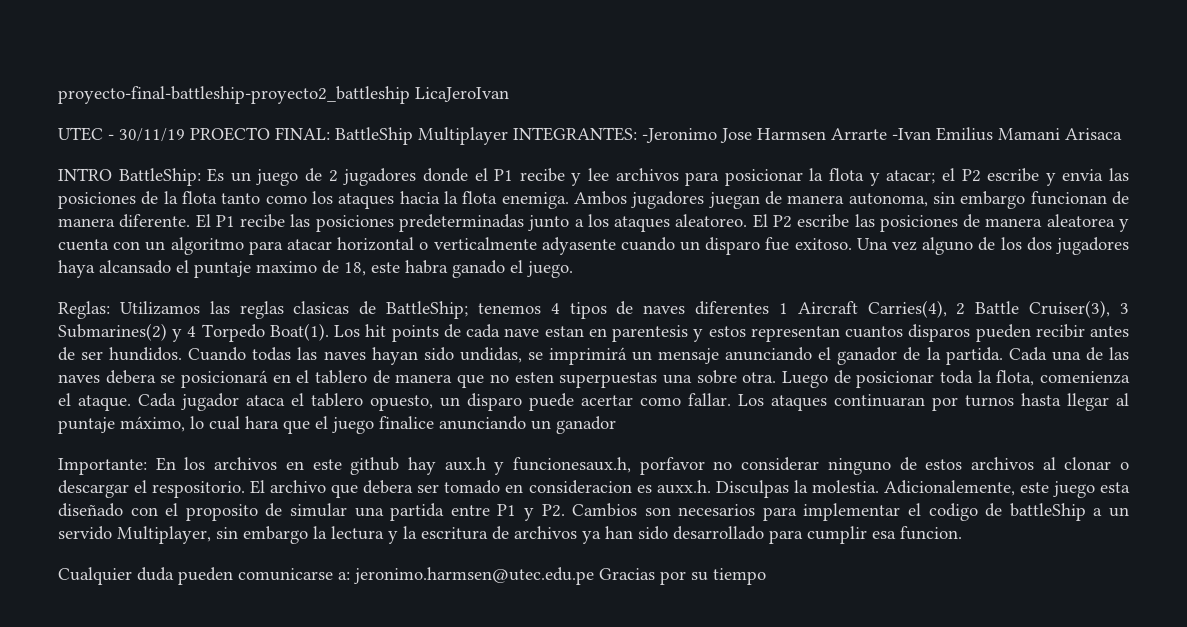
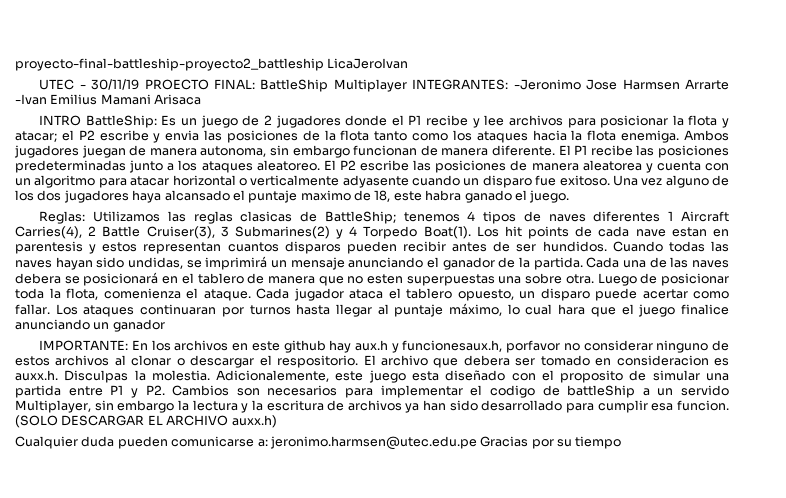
[58,458,147,475] Importante: -> [39,340,129,351] IMPORTANTE:
(962, 533) none -> [15,415,277,428] (SOLO DESCARGAR EL ARCHIVO auxx.h)

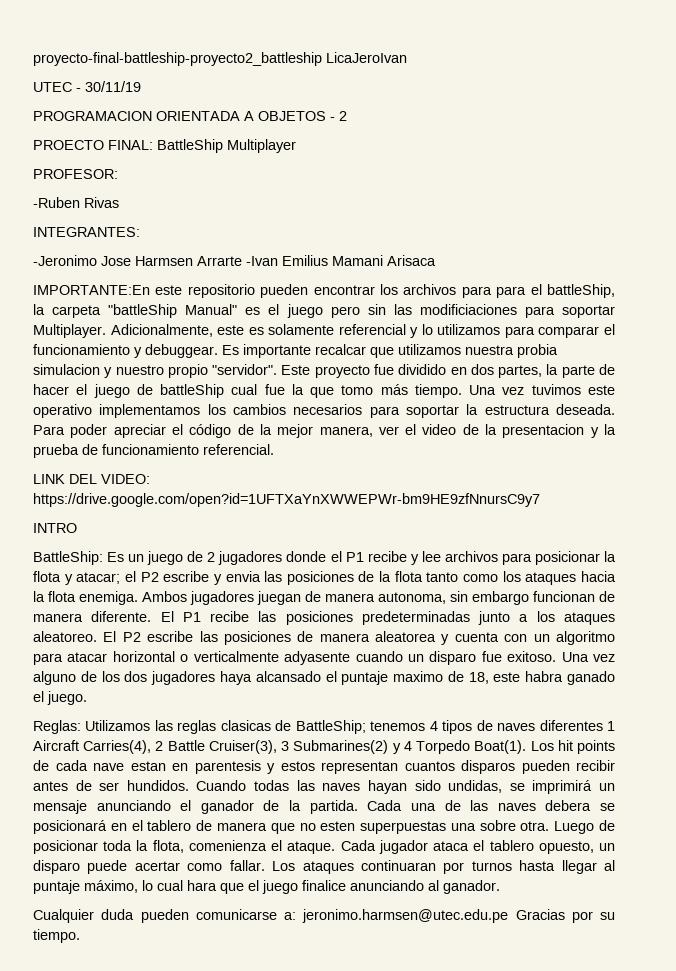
(140, 84) none -> [33,111,347,121] // PROGRAMACION ORIENTADA A OBJETOS - 2 //
(407, 85) none -> [33,169,118,179] [33,197,119,208] // PROFESOR: // -Ruben Rivas //
(509, 84) none -> (140, 232) //
(202, 99) none -> [33,284,615,298] [33,304,615,318] [33,324,615,338] [33,344,558,358] [33,364,616,378] [33,384,615,398] [33,404,615,418] [33,424,616,438] [33,444,274,458] [33,474,150,484] [33,493,540,507] // IMPORTANTE:En este repositorio pueden encontrar los archivos para para el battleShip, la carpeta "battleShip Manual" es el juego pero sin las modificiaciones para soportar Multiplayer. Adicionalmente, este es solamente referencial y lo utilizamos para comparar el funcionamiento y debuggear. Es importante recalcar que utilizamos nuestra probia simulacion y nuestro propio "servidor". Este proyecto fue dividido en dos partes, la parte de hacer el juego de battleShip cual fue la que tomo más tiempo. Una vez tuvimos este operativo implementamos los cambios necesarios para soportar la estructura deseada. Para poder apreciar el código de la mejor manera, ver el video de la presentacion y la prueba de funcionamiento referencial. // LINK DEL VIDEO: https://drive.google.com/open?id=1UFTXaYnXWWEPWr-bm9HE9zfNnursC9y7
(82, 120) none -> (77, 528) //
[93,319,165,332] [39,340,729,353] [15,355,729,368] [15,370,730,383] [15,385,729,398] [15,400,729,413] [15,415,277,428] un ganador // IMPORTANTE: En los archivos en este github hay aux.h y funcionesaux.h, porfavor no considerar ninguno de estos archivos al clonar o descargar el respositorio. El archivo que debera ser tomado en consideracion es auxx.h. Disculpas la molestia. Adicionalemente, este juego esta diseñado con el proposito de simular una partida entre P1 y P2. Cambios son necesarios para implementar el codigo de battleShip a un servido Multiplayer, sin embargo la lectura y la escritura de archivos ya han sido desarrollado para cumplir esa funcion. (SOLO DESCARGAR EL ARCHIVO auxx.h) -> [428,880,500,894] al ganador.
[575,436,622,449] tiempo -> [33,929,80,943] tiempo.

